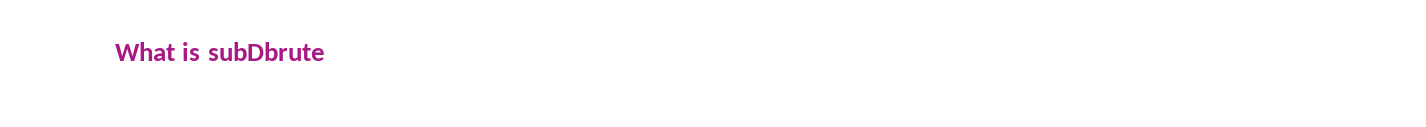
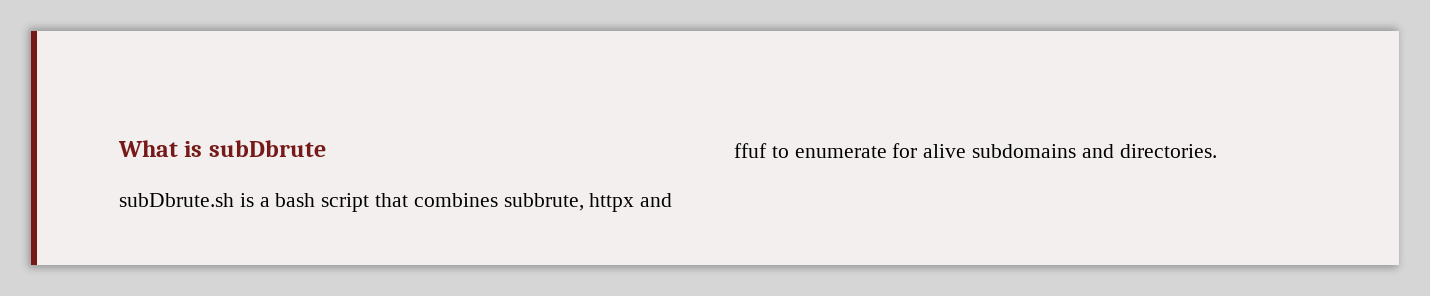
(325, 51) none -> [119,193,673,212] [734,143,1217,158] // subDbrute.sh is a bash script that combines subbrute, httpx and ffuf to enumerate for alive subdomains and directories.

